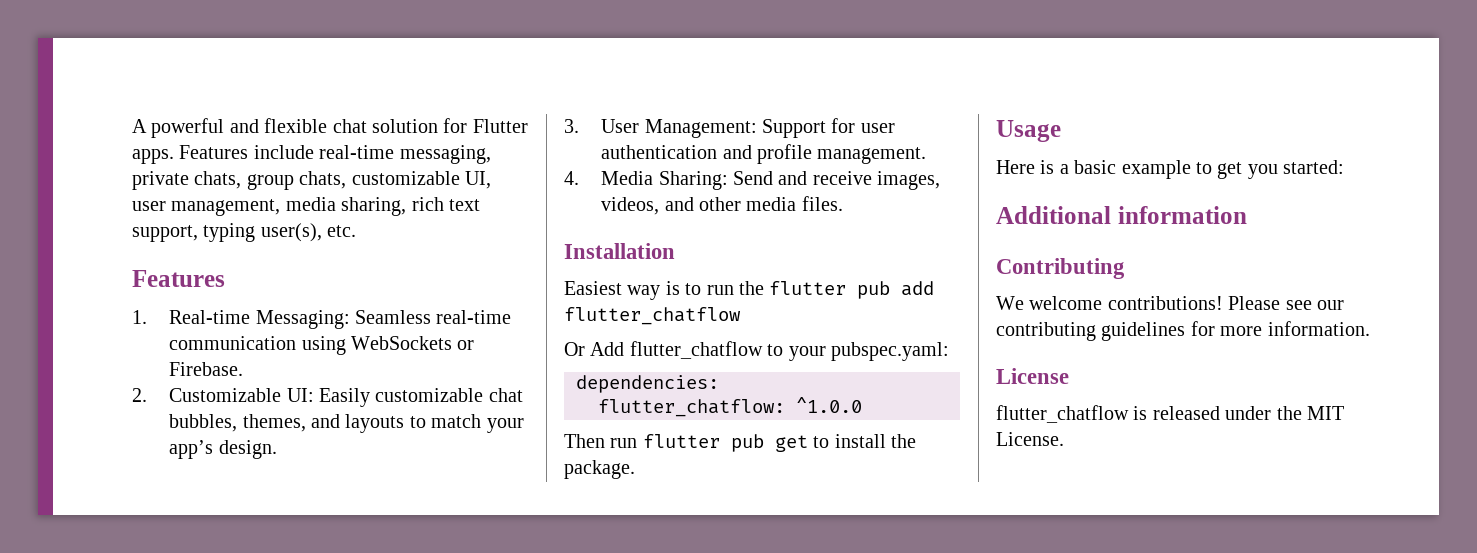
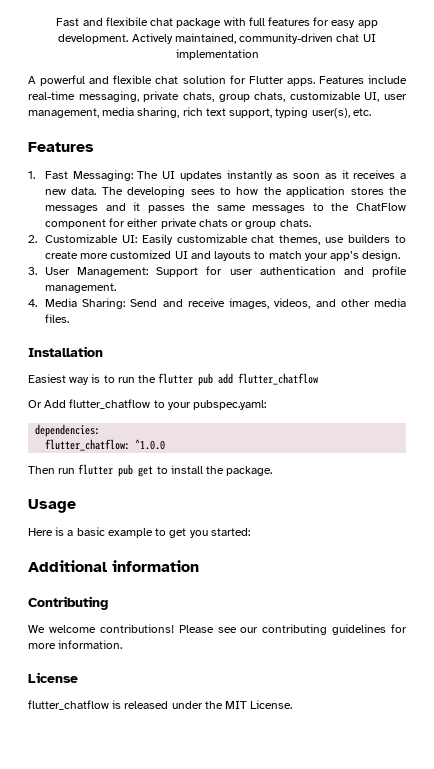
(132, 126) none -> [56,17,378,28] [58,33,376,44] [175,49,259,60] Fast and flexibile chat package with full features for easy app development. Actively maintained, community-driven chat UI implementation //
[169,310,512,329] [169,336,475,355] [169,362,244,376] Real-time Messaging: Seamless real-time communication using WebSockets or Firebase. -> [44,170,407,181] [44,186,407,197] [44,202,406,213] [44,218,311,229] Fast Messaging: The UI updates instantly as soon as it receives a new data. The developing sees to how the application stores the messages and it passes the same messages to the ChatFlow component for either private chats or group chats.
[169,414,306,432] bubbles, themes, -> [279,234,406,245] [44,250,188,259] themes, use builders to create more customized UI

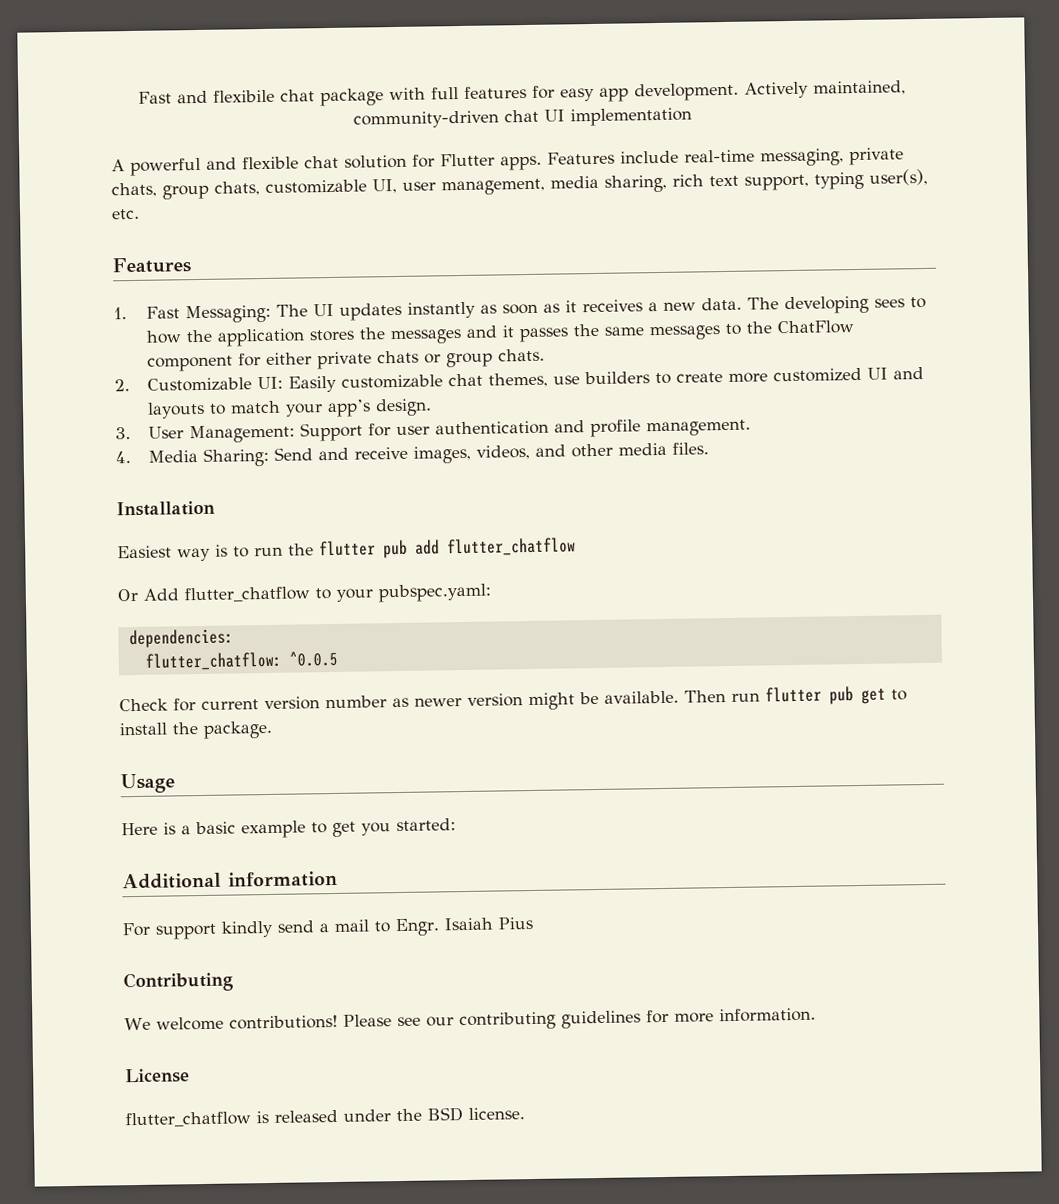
[135,439,166,450] ^1.0.0 // -> [288,650,338,667] [119,690,679,712] ^0.0.5 // Check for current version number as newer version might be available.
(199, 566) none -> [122,916,533,940] // For support kindly send a mail to Engr. Isaiah Pius
[225,700,293,709] MIT License. -> [427,1107,525,1122] BSD license.

